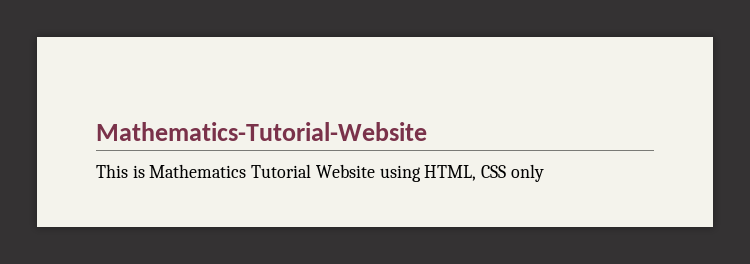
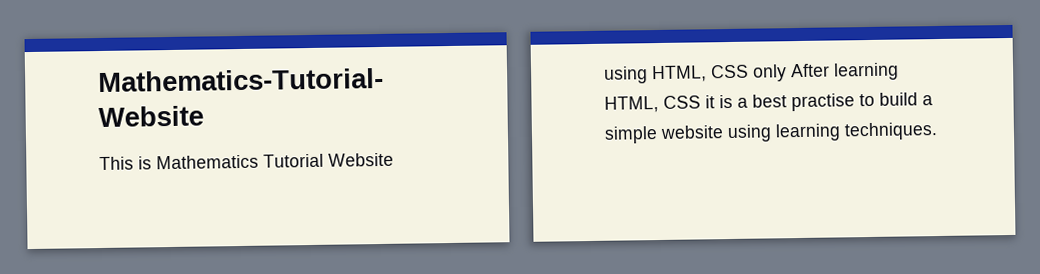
(544, 173) none -> [790,62,899,81] [604,92,933,113] [604,122,938,144] After learning HTML, CSS it is a best practise to build a simple website using learning techniques.

